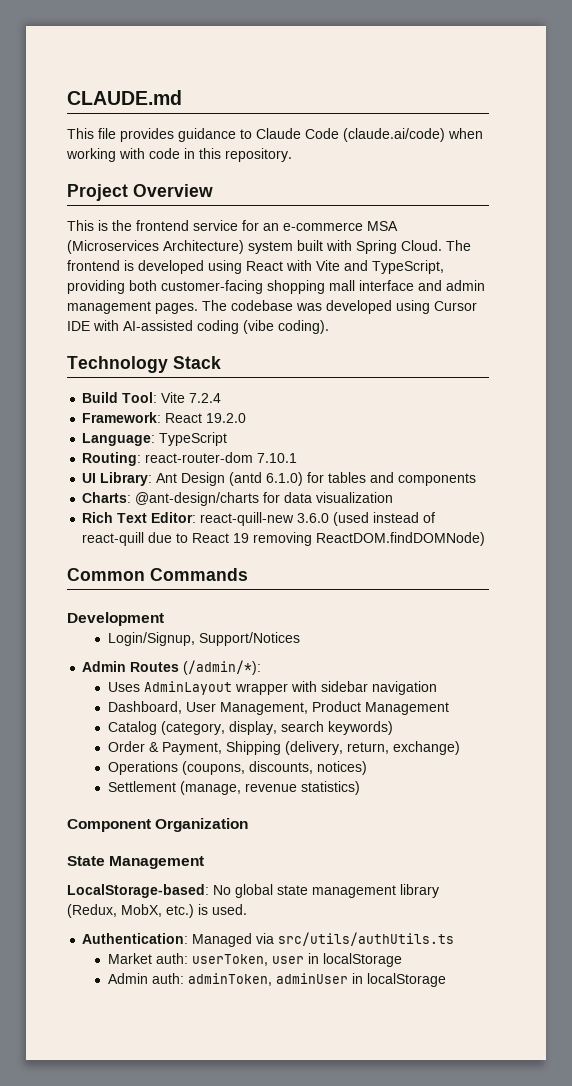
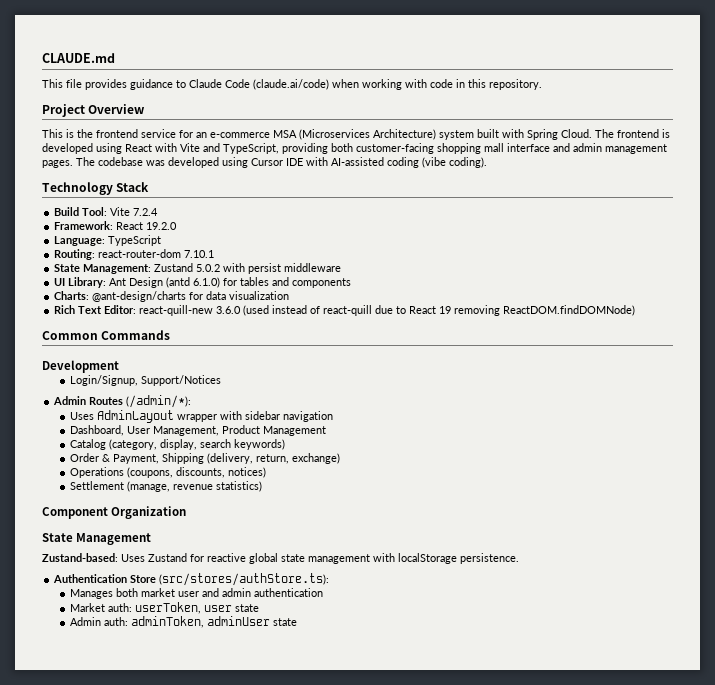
(298, 458) none -> [54,263,342,274] // State Management: Zustand 5.0.2 with persist middleware
[67,884,439,898] [67,904,247,918] [82,932,455,947] LocalStorage-based: No global state management library (Redux, MobX, etc.) is used. // Authentication: Managed via src/utils/authUtils.ts -> [42,553,519,564] [53,573,330,586] [70,588,324,599] Zustand-based: Uses Zustand for reactive global state management with localStorage persistence. // Authentication Store (src/stores/authStore.ts): // Manages both market user and admin authentication
[307,953,402,967] in localStorage -> [235,604,260,612] state
[351,973,446,987] in localStorage -> [273,618,298,626] state

